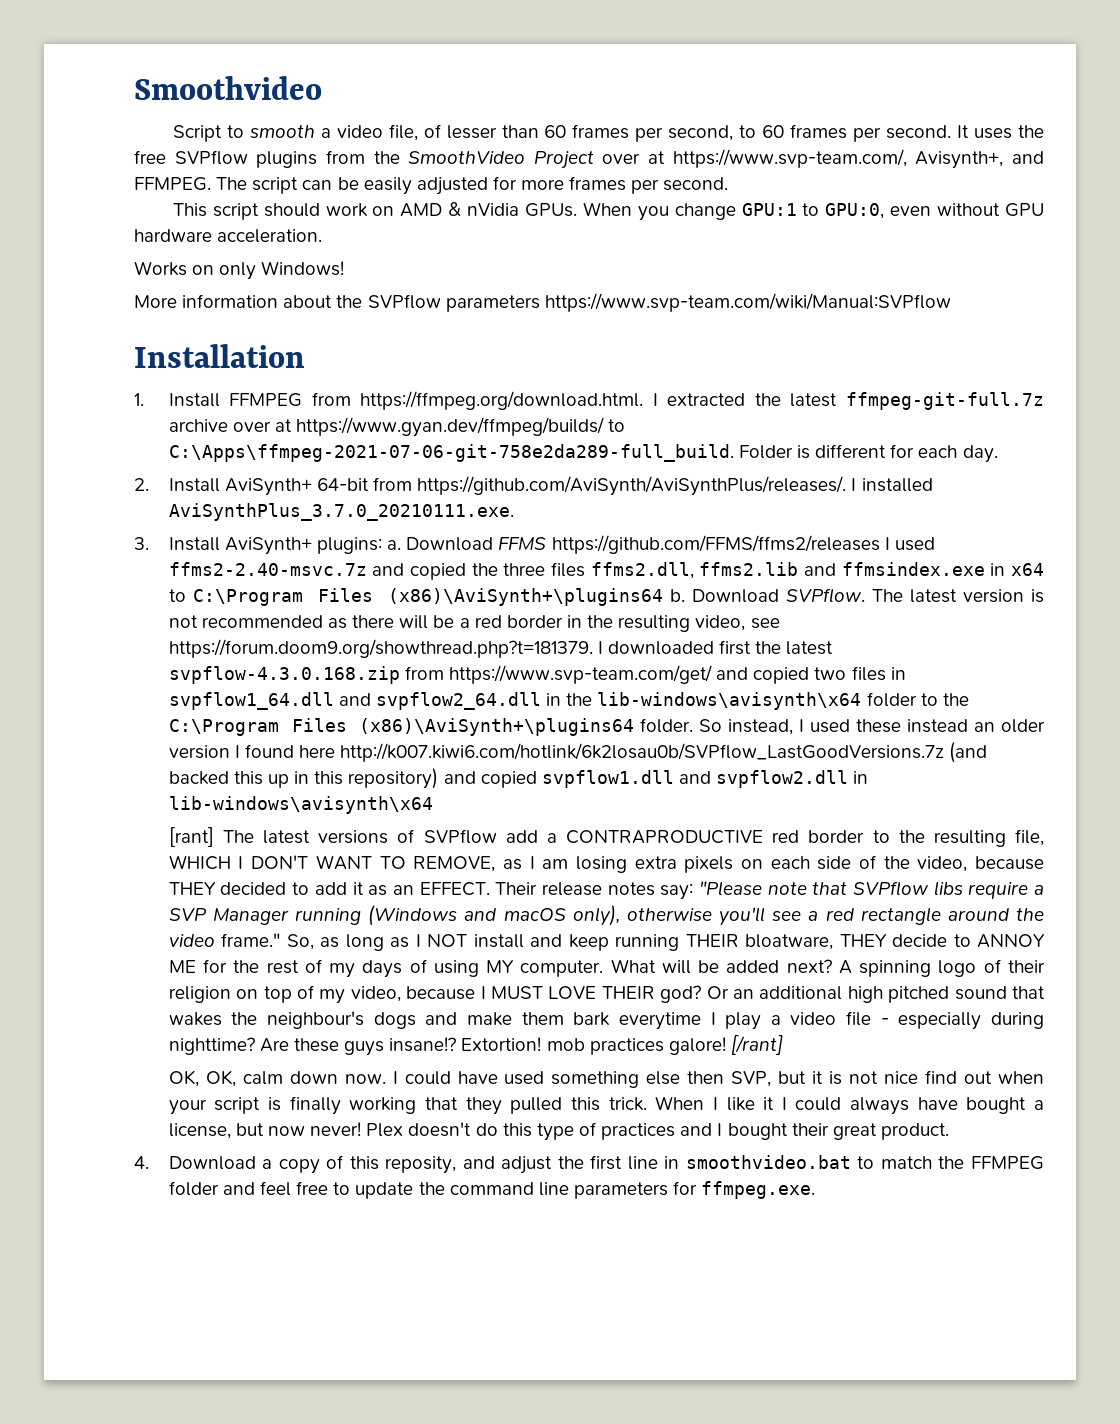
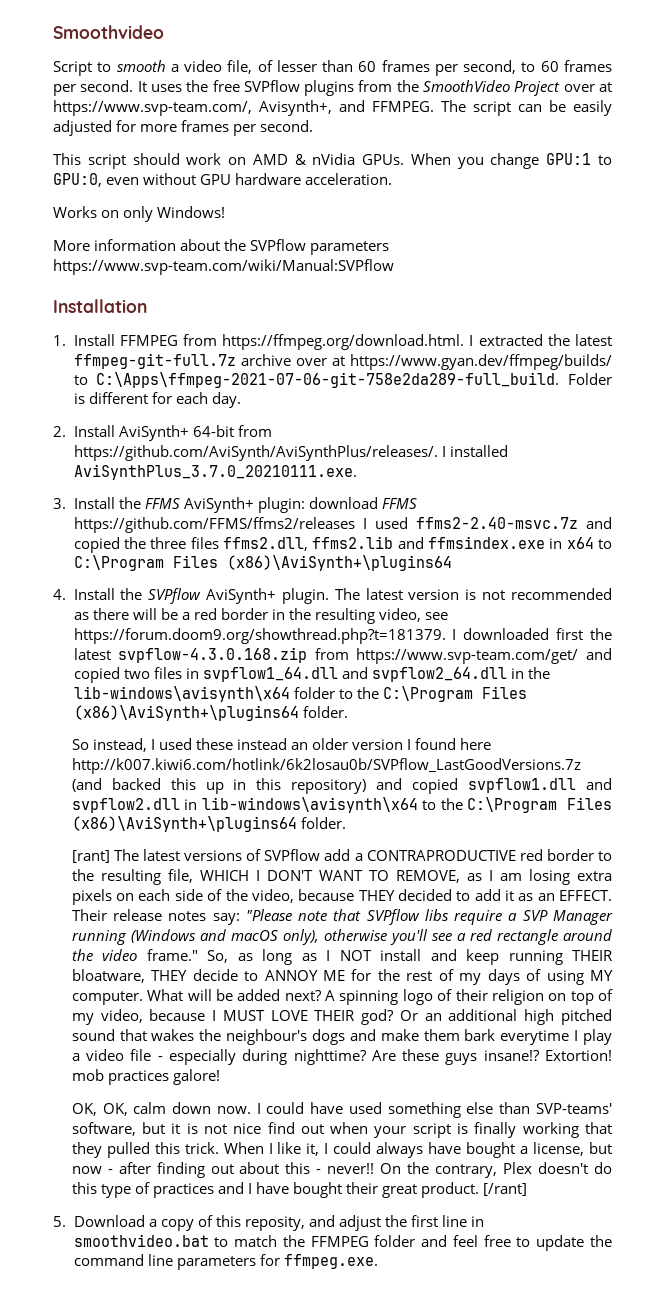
[224,537,494,555] AviSynth+ plugins: a. Download -> [118,497,378,513] the FFMS AviSynth+ plugin: download
[669,588,865,603] b. Download SVPflow. -> [53,588,329,604] // 4. Install the SVPflow AviSynth+ plugin.
(694, 725) none -> (348, 712) //
(433, 805) none -> [422,797,612,813] [71,816,346,832] to the C:\Program Files (x86)\AviSynth+\plugins64 folder.
[730,1035,783,1055] [/rant] -> (220, 1077) none
[687,1071,772,1087] then SVP, -> [499,1102,612,1114] [71,1122,136,1136] than SVP-teams' software,
[763,1097,775,1110] it -> [306,1143,320,1156] it,
[310,1122,362,1136] never! -> [107,1162,498,1178] - after finding out about this - never!! On the contrary,
(723, 1129) none -> [256,1182,290,1194] have
[134,1156,149,1169] // 4. -> [483,1183,528,1196] [53,1216,66,1227] [/rant] // 5.

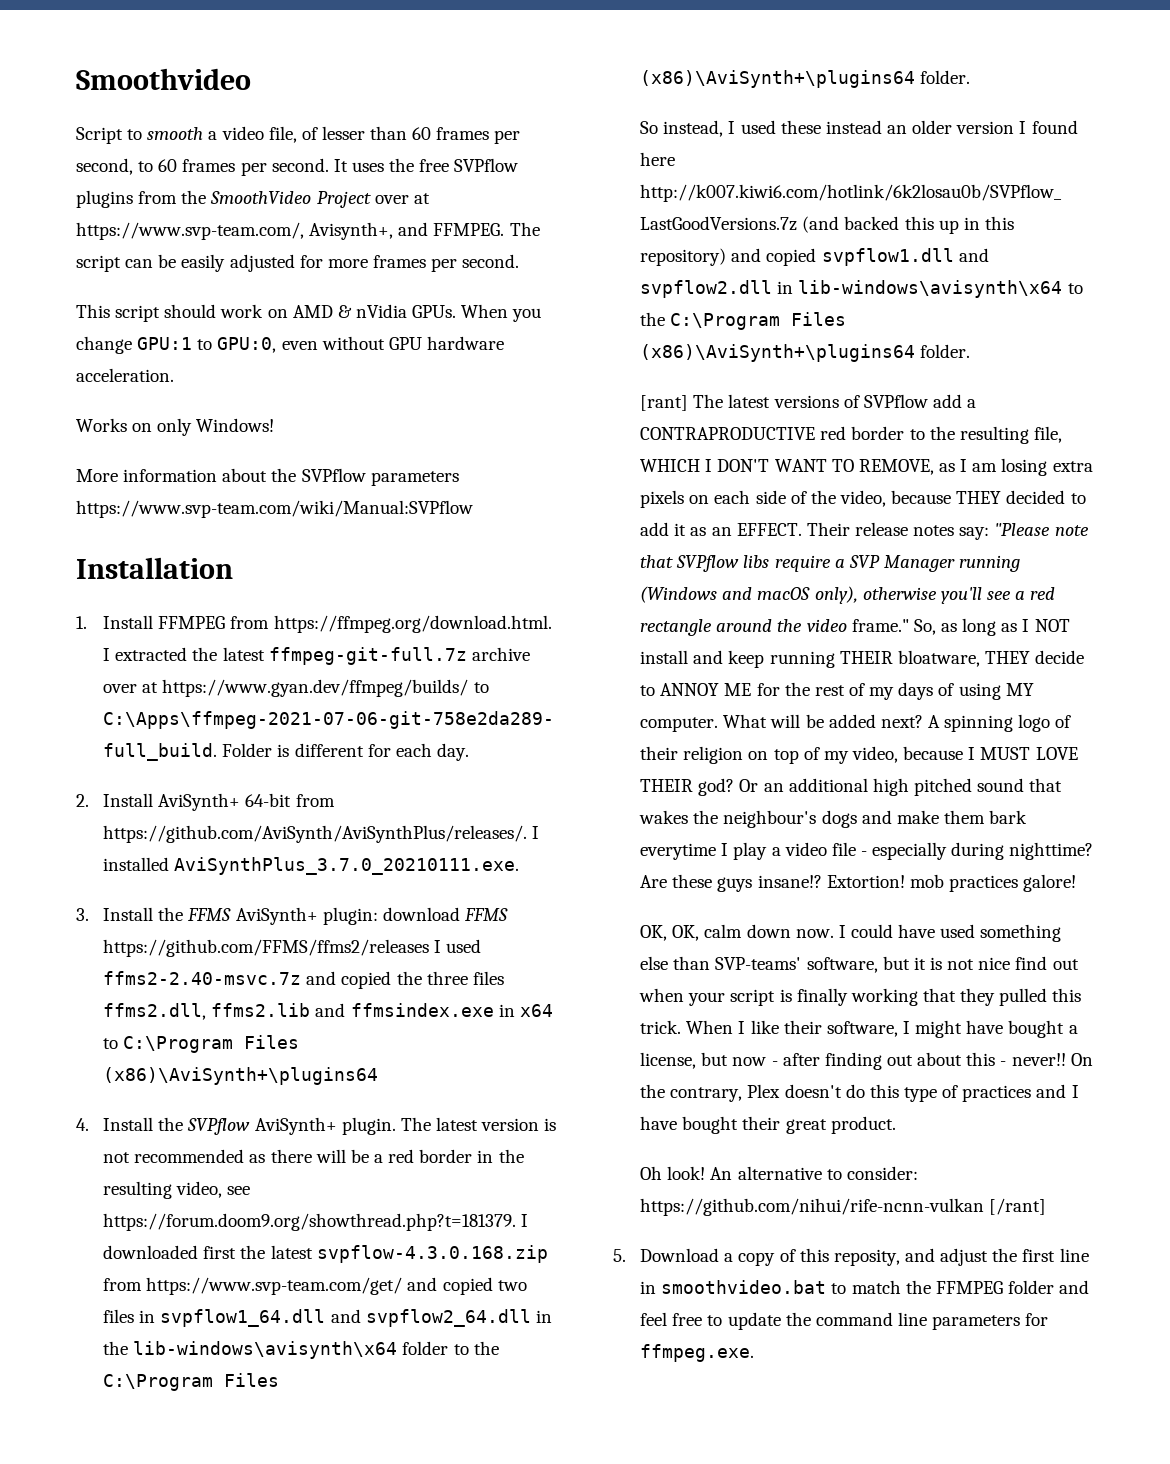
[306,1142,424,1158] it, I could always -> [783,1020,963,1038] their software, I might
(480, 1190) none -> [640,1166,918,1180] [640,1198,985,1216] // Oh look! An alternative to consider: https://github.com/nihui/rife-ncnn-vulkan

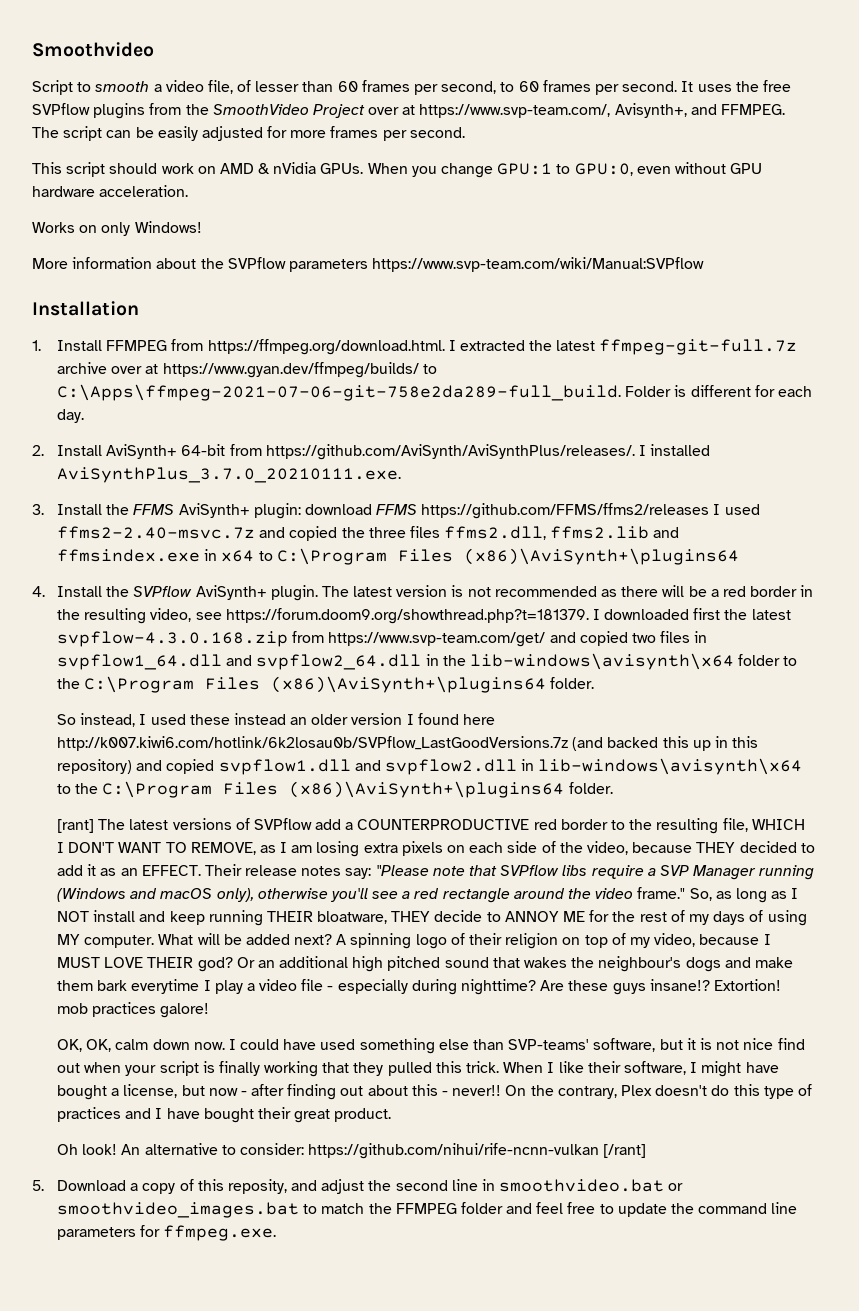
[640,427,816,440] CONTRAPRODUCTIVE -> [357,819,530,830] COUNTERPRODUCTIVE
[1022,1249,1056,1262] first -> [395,1180,448,1191] second
(827, 1287) none -> [668,1183,684,1191] [56,1202,299,1218] or smoothvideo_images.bat

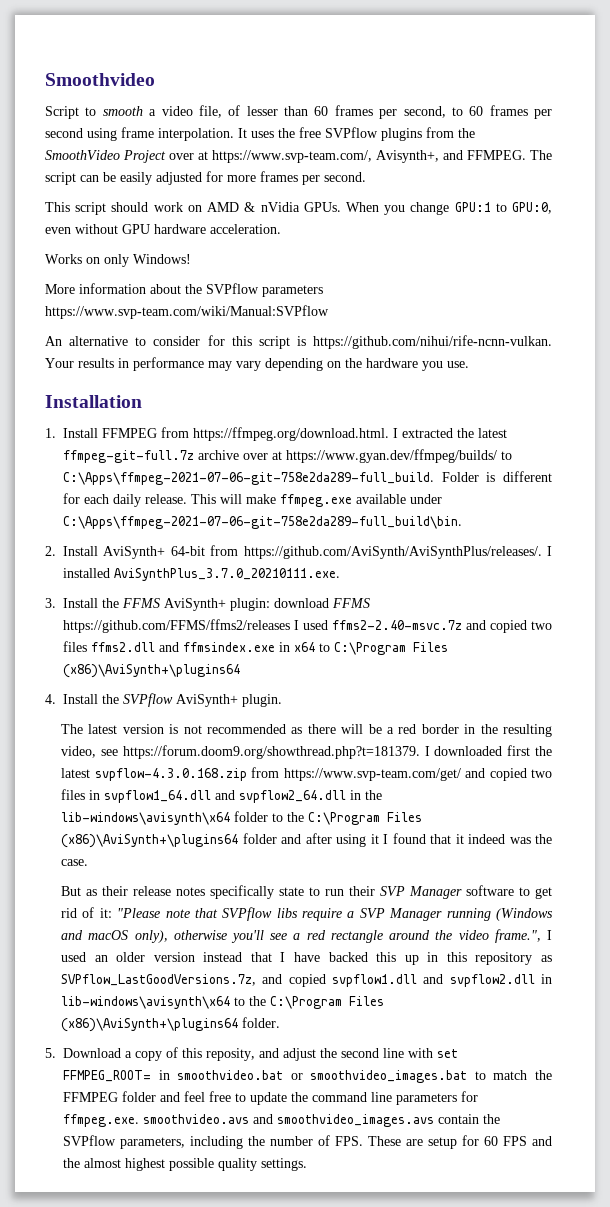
[622,81,678,92] second. -> [45,127,234,141] second using frame interpolation.
(705, 264) none -> [45,335,552,349] [45,357,469,371] // An alternative to consider for this script is https://github.com/nihui/rife-ncnn-vulkan. Your results in performance may vary depending on the hardware you use.
[56,409,84,423] day. -> [113,494,442,507] [63,516,462,529] daily release. This will make ffmpeg.exe available under C:\Apps\ffmpeg-2021-07-06-git-758e2da289-full_build\bin.
[341,526,650,540] the three files ffms2.dll, ffms2.lib -> [531,621,552,630] [63,641,155,652] two files ffms2.dll
(318, 593) none -> (282, 700) //
[550,677,595,689] [56,713,496,727] [56,736,759,751] [56,758,803,775] [56,781,613,798] [56,818,805,834] [56,841,815,857] [56,864,372,879] folder. // So instead, I used these instead an older version I found here http://k007.kiwi6.com/hotlink/6k2losau0b/SVPflow_LastGoodVersions.7z (and backed this up in this repository) and copied svpflow1.dll and svpflow2.dll in lib-windows\avisynth\x64 to the C:\Program Files (x86)\AviSynth+\plugins64 folder. // [rant] The latest versions of SVPflow add a COUNTERPRODUCTIVE red border to the resulting file, WHICH I DON'T WANT TO REMOVE, as I am losing extra pixels on each side of the video, because THEY decided to add it as an EFFECT. Their release notes say: -> [242,833,552,847] [61,859,89,866] [61,885,553,899] [61,907,112,918] folder and after using it I found that it indeed was the case. // But as their release notes specifically state to run their SVP Manager software to get rid of it:
[637,887,799,903] [56,910,807,926] [56,933,771,949] [56,956,793,972] [56,979,781,995] [56,1002,210,1018] [56,1038,805,1054] [56,1061,779,1077] [56,1084,812,1100] [56,1107,392,1123] [56,1143,647,1159] frame." So, as long as I NOT install and keep running THEIR bloatware, THEY decide to ANNOY ME for the rest of my days of using MY computer. What will be added next? A spinning logo of their religion on top of my video, because I MUST LOVE THEIR god? Or an additional high pitched sound that wakes the neighbour's dogs and make them bark everytime I play a video file - especially during nighttime? Are these guys insane!? Extortion! mob practices galore! // OK, OK, calm down now. I could have used something else than SVP-teams' software, but it is not nice find out when your script is finally working that they pulled this trick. When I like their software, I might have bought a license, but now - after finding out about this - never!! On the contrary, Plex doesn't do this type of practices and I have bought their great product. // Oh look! An alternative to consider: https://github.com/nihui/rife-ncnn-vulkan [/rant] -> [494,929,552,943] [61,952,552,965] [61,974,552,987] [61,996,385,1009] [61,1017,281,1032] frame.", I used an older version instead that I have backed this up in this repository as SVPflow_LastGoodVersions.7z, and copied svpflow1.dll and svpflow2.dll in lib-windows\avisynth\x64 to the C:\Program Files (x86)\AviSynth+\plugins64 folder.
(478, 1185) none -> [408,1048,458,1058] [63,1070,151,1082] with set FFMPEG_ROOT=
(277, 1233) none -> [143,1114,500,1127] [63,1135,552,1149] [63,1158,307,1171] smoothvideo.avs and smoothvideo_images.avs contain the SVPflow parameters, including the number of FPS. These are setup for 60 FPS and the almost highest possible quality settings.

